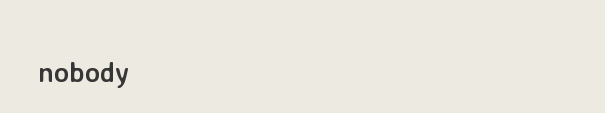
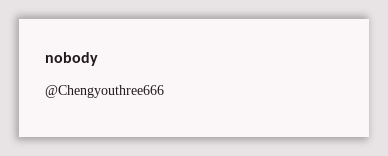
(129, 75) none -> [45,85,164,98] // @Chengyouthree666

